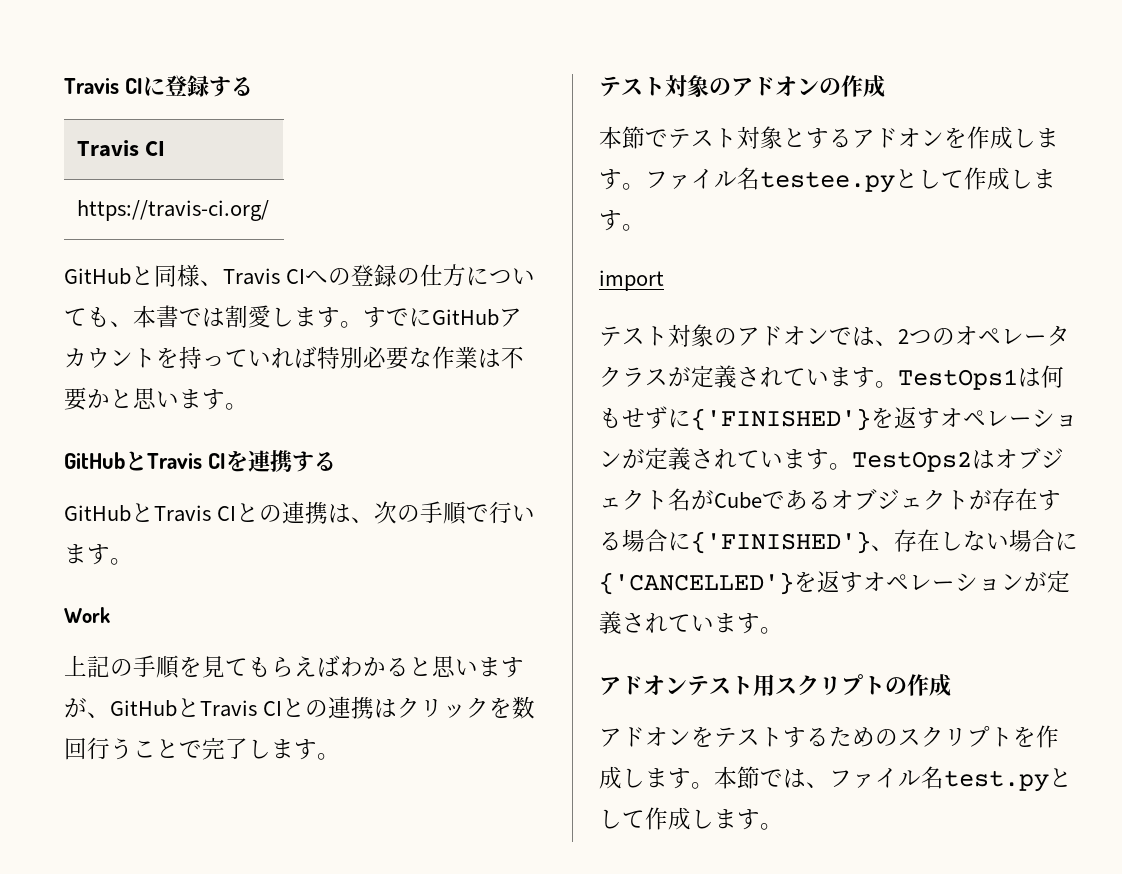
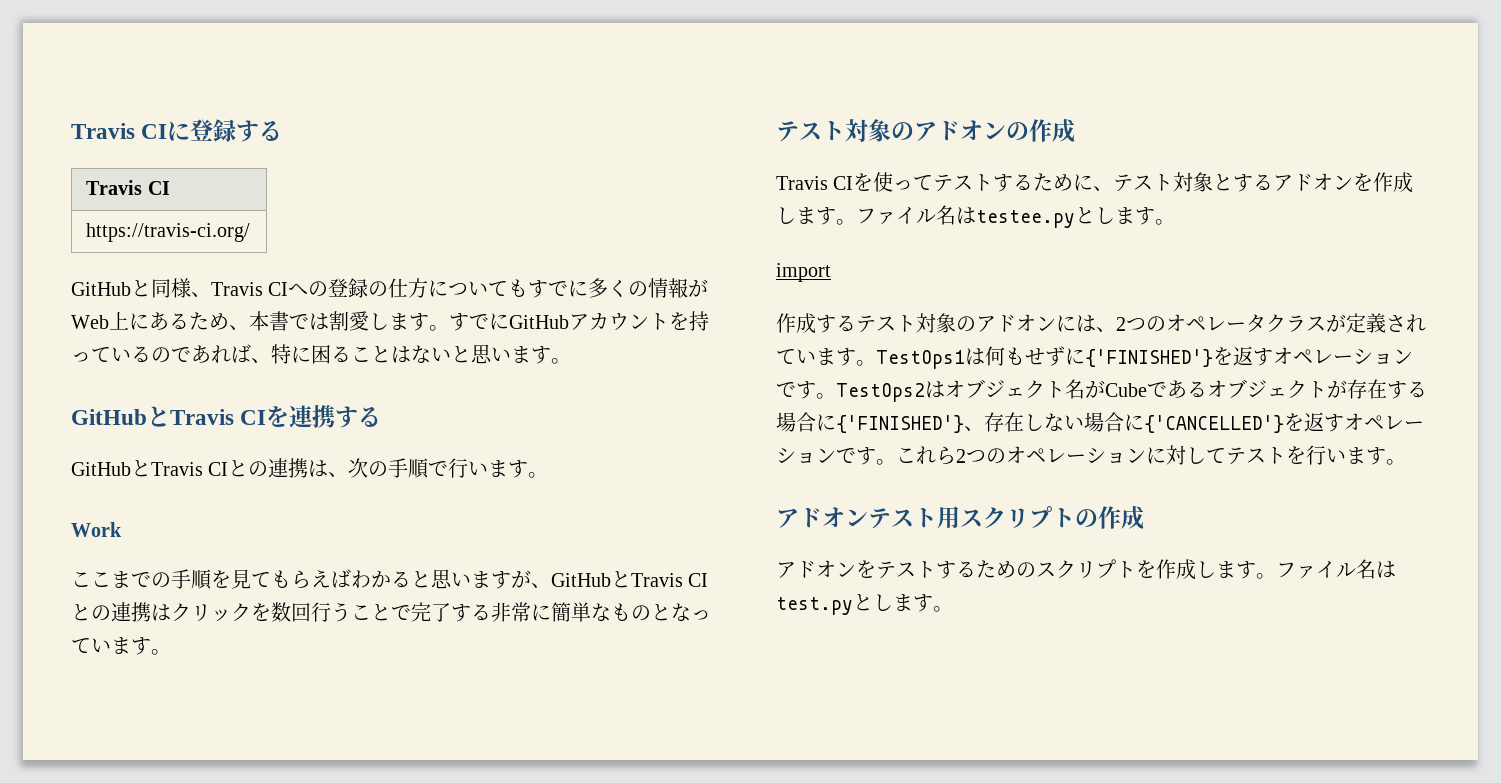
(110, 317) none -> [528,278,709,298] [71,311,229,330] すでに多くの情報がWeb上にあるため
[271,346,524,370] [64,387,110,411] れば特別必要な作業は不要か -> [131,344,451,364] るのであれば、特に困ることはない
[64,655,110,678] 上記 -> [71,571,151,588] ここまで
[248,739,271,759] し -> [451,602,711,622] [71,638,111,653] する非常に簡単なものとなってい
[599,126,668,149] 本節で -> [776,172,1114,192] Travis CIを使ってテストするために、
(760, 178) none -> [956,207,976,224] は
[941,167,1033,190] て作成し -> (1115, 215) none
[599,324,852,347] テスト対象のアドオンで -> [776,313,1076,334] 作成するテスト対象のアドオンに
[622,447,806,470] が定義されていま -> [776,382,796,397] で
[1024,570,1070,593] [599,611,691,634] が定義されて -> [836,445,1326,465] です。これら2つのオペレーションに対してテストを行
[714,766,944,789] 本節では、ファイル名 -> [1276,559,1396,579] ファイル名は
[622,807,714,830] て作成し -> (893, 602) none

